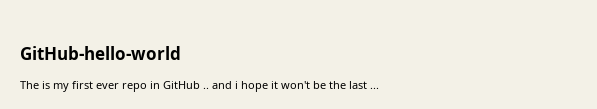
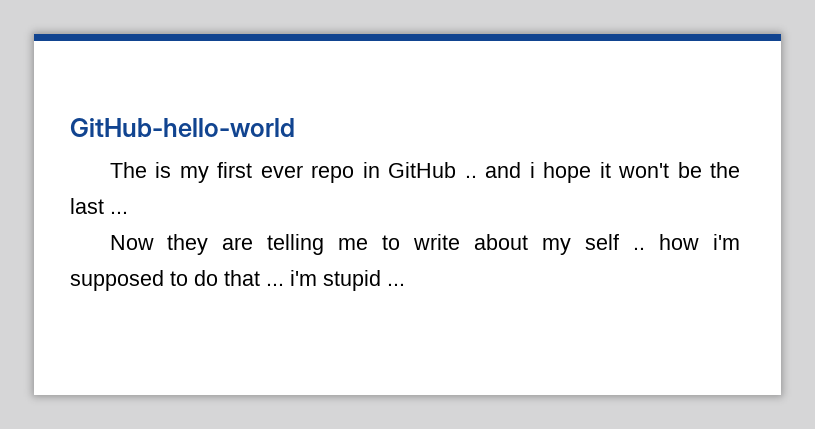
(379, 88) none -> [109,234,740,255] [70,270,405,291] // Now they are telling me to write about my self .. how i'm supposed to do that ... i'm stupid ...

